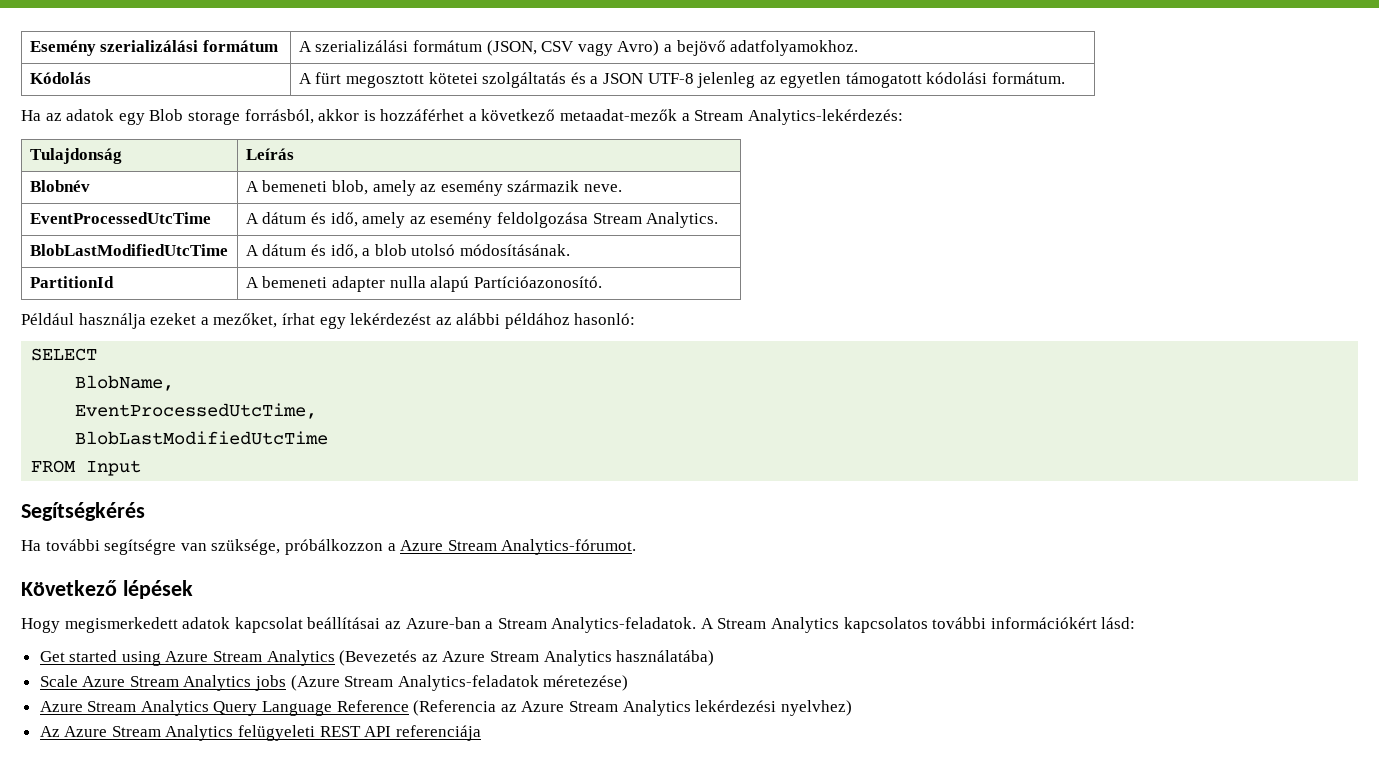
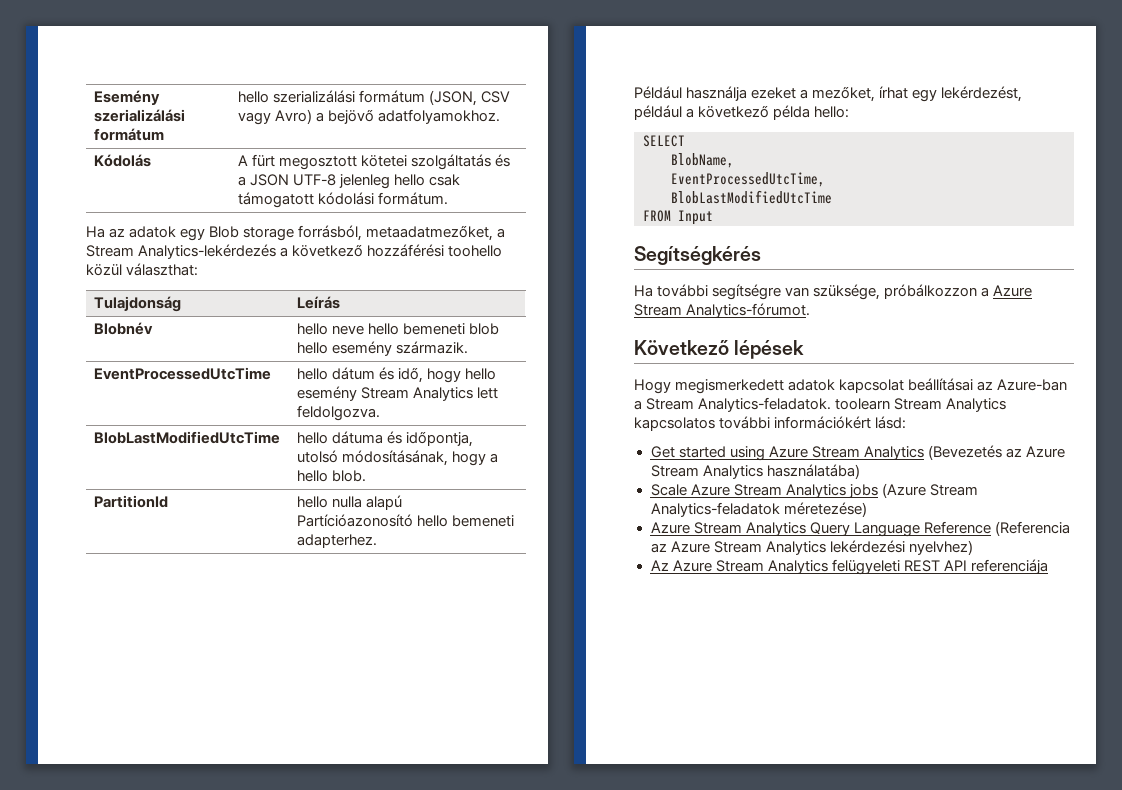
[298,41,312,52] A -> [238,91,270,103] hello
[759,72,842,88] az egyetlen -> [394,174,461,186] hello csak
[318,109,903,125] [29,148,122,164] [245,148,294,160] [29,180,90,192] [245,180,622,196] akkor is hozzáférhet a következő metaadat-mezők a Stream Analytics-lekérdezés: // Tulajdonság | Leírás // Blobnév | A bemeneti blob, amely az esemény származik neve. -> [366,225,506,241] [86,244,503,259] [86,263,199,276] [94,296,182,312] [297,296,341,309] [94,322,154,335] [297,323,500,335] [297,341,469,356] metaadatmezőket, a Stream Analytics-lekérdezés a következő hozzáférési toohello közül választhat: // Tulajdonság | Leírás // Blobnév | hello neve hello bemeneti blob hello esemény származik.
[245,212,719,228] [29,244,228,256] [245,244,570,259] [29,276,114,288] [245,276,602,292] A dátum és idő, amely az esemény feldolgozása Stream Analytics. // BlobLastModifiedUtcTime | A dátum és idő, a blob utolsó módosításának. // PartitionId | A bemeneti adapter nulla alapú Partícióazonosító. -> [297,367,497,383] [297,386,499,401] [297,405,381,421] [94,431,281,444] [297,431,474,447] [297,450,499,466] [297,470,367,482] [94,495,169,508] [297,495,403,510] [297,514,515,527] [297,534,378,548] hello dátum és idő, hogy hello esemény Stream Analytics lett feldolgozva. // BlobLastModifiedUtcTime | hello dátuma és időpontja, utolsó módosításának, hogy a hello blob. // PartitionId | hello nulla alapú Partícióazonosító hello bemeneti adapterhez.
[350,313,636,329] lekérdezést az alábbi példához hasonló: -> [941,86,1023,102] [634,105,850,120] lekérdezést, például a következő példa hello:
[700,618,714,629] A -> [835,398,891,410] toolearn

